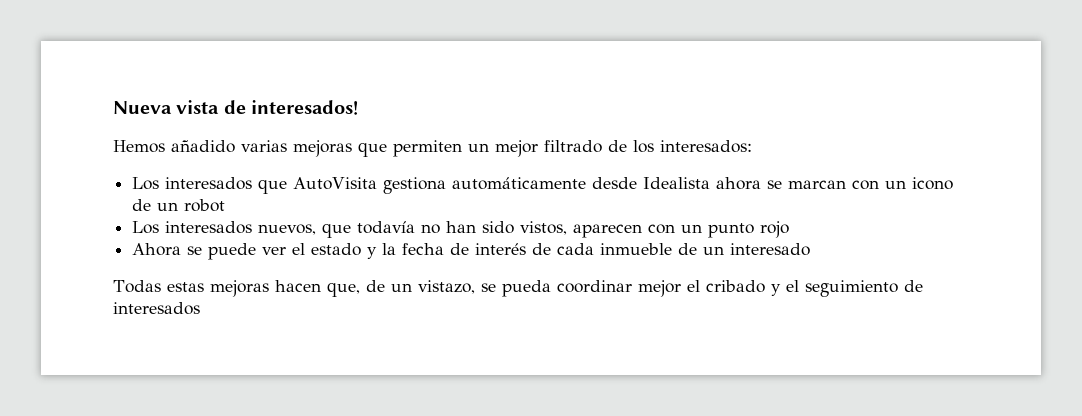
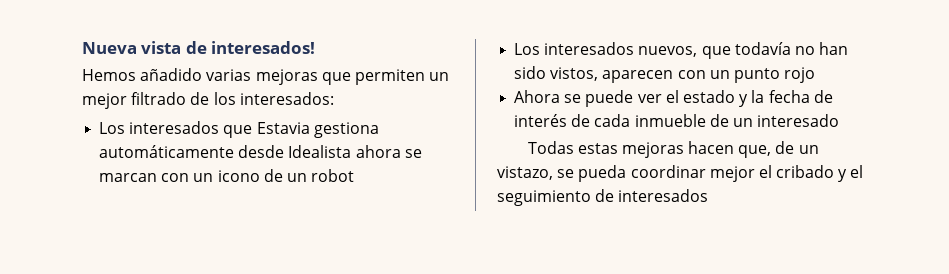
[293,177,378,190] AutoVisita -> [256,122,310,134] Estavia

